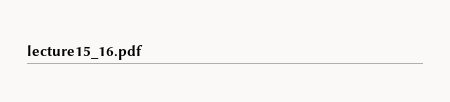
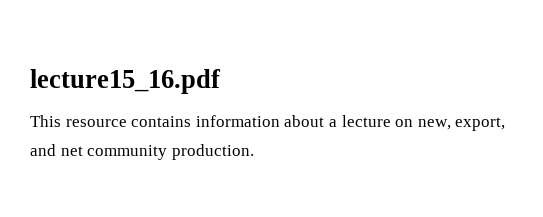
(143, 52) none -> [30,115,506,131] [30,144,254,160] // This resource contains information about a lecture on new, export, and net community production.

